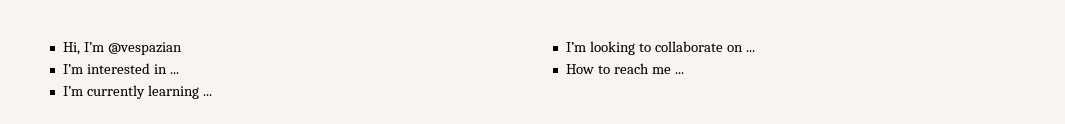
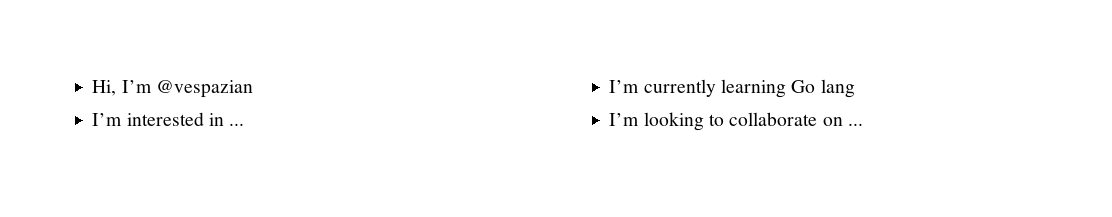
[202,94,212,96] ... -> [791,79,855,98] Go lang
[565,63,684,74] // How to reach me ... -> (863, 124) none

